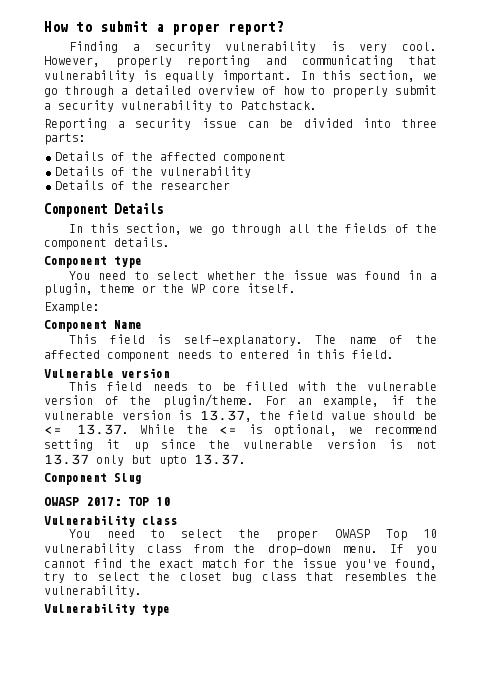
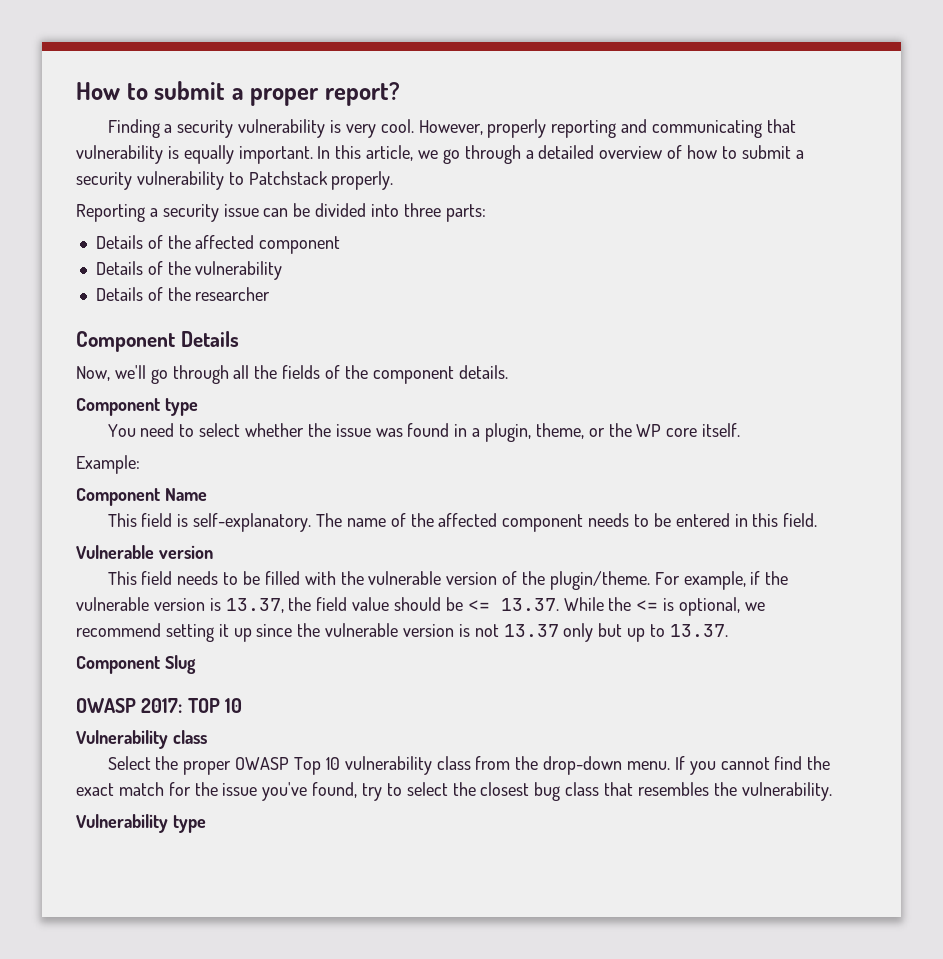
[358,70,415,82] section, -> [366,145,414,161] article,
[331,86,388,98] properly -> (737, 152) none
[240,101,317,110] Patchstack. -> [248,171,394,190] Patchstack properly.
[69,223,204,235] In this section, we -> [76,365,146,381] Now, we'll
[100,284,135,293] theme -> [535,423,584,439] theme,
(233, 354) none -> [653,513,671,527] be
[297,398,312,405] an -> (680, 578) none
[159,455,187,467] upto -> [627,624,666,642] up to
[69,529,223,538] You need to select -> [107,756,151,770] Select
[179,572,222,581] closet -> [480,782,530,796] closest

